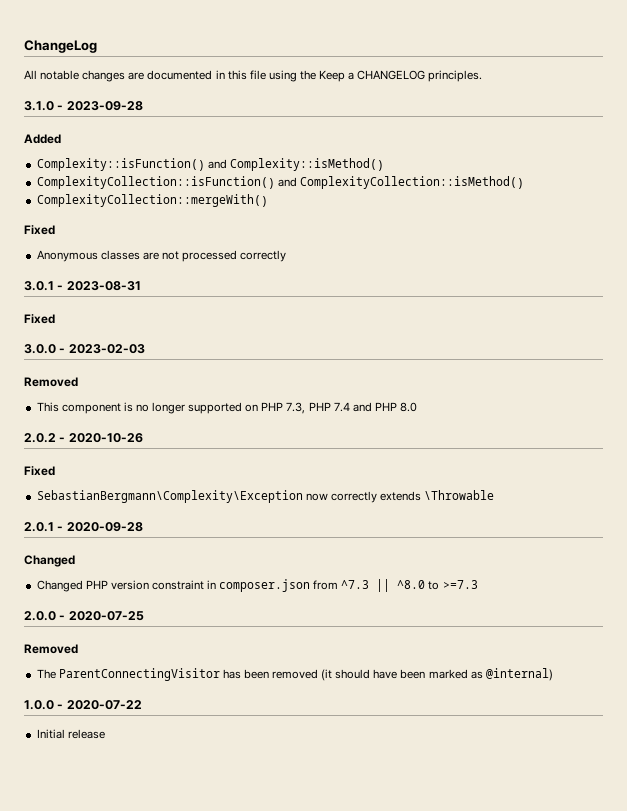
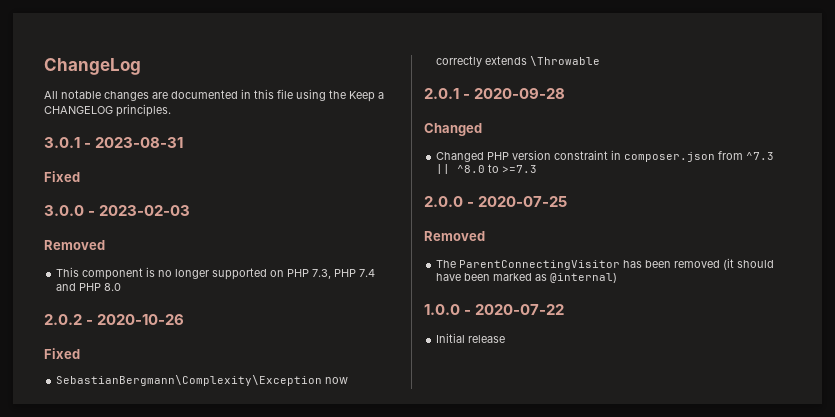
[24,101,143,111] [24,134,61,144] [36,158,384,171] [36,176,524,189] [36,194,268,207] [24,225,55,235] [36,250,287,262] // 3.1.0 - 2023-09-28 // Added // Complexity::isFunction() and Complexity::isMethod() // ComplexityCollection::isFunction() and ComplexityCollection::isMethod() // ComplexityCollection::mergeWith() // Fixed // Anonymous classes are not processed correctly -> (171, 110) none

